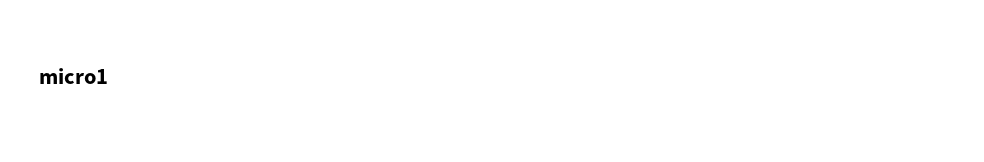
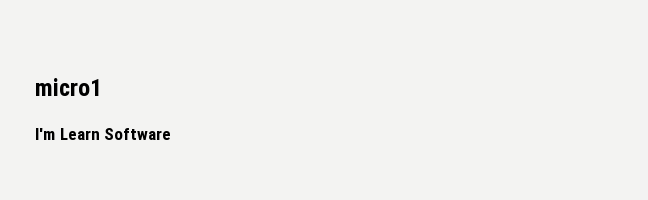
(108, 76) none -> [35,128,172,140] // I'm Learn Software

